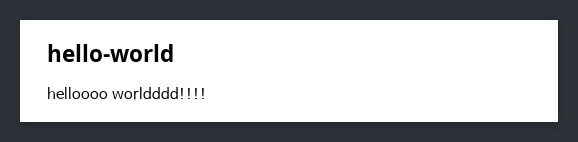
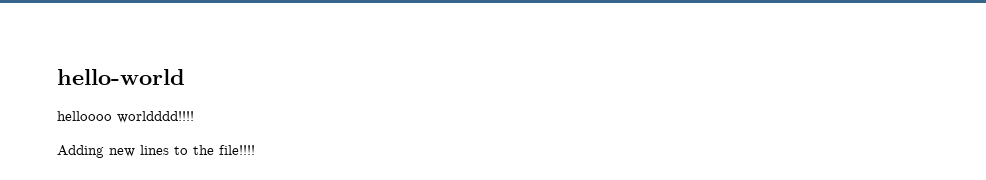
(207, 93) none -> [57,145,255,158] // Adding new lines to the file!!!!

